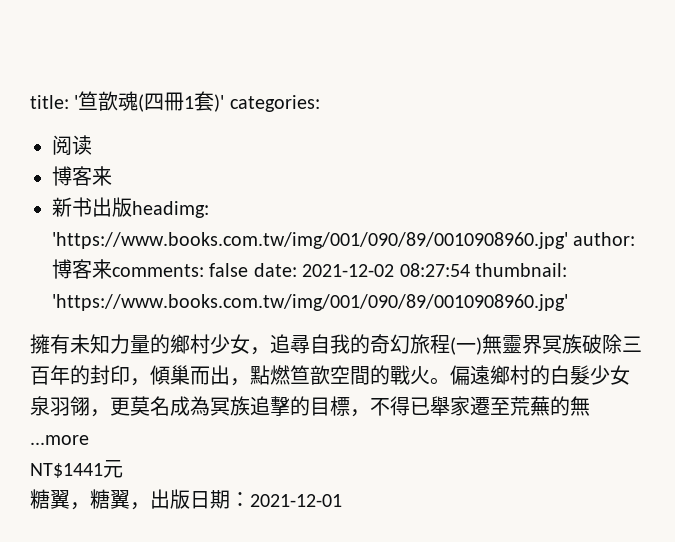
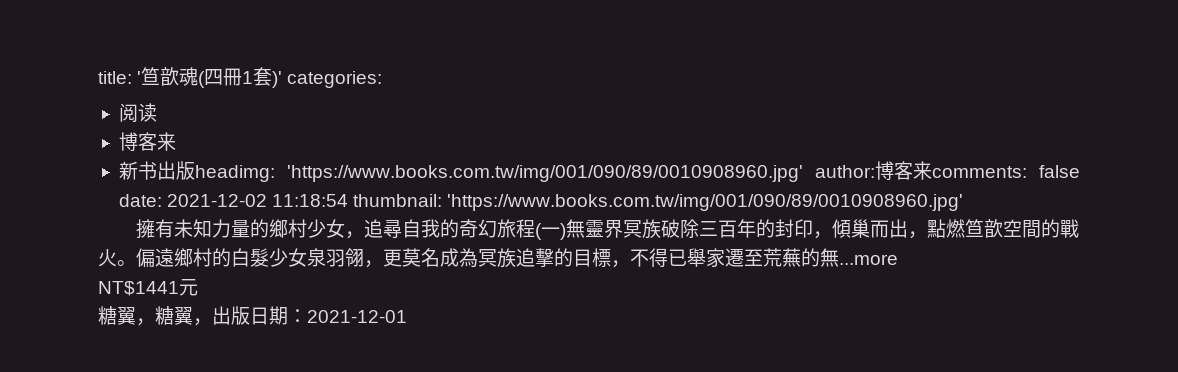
[399,263,470,277] 08:27:54 -> [272,194,349,207] 11:18:54

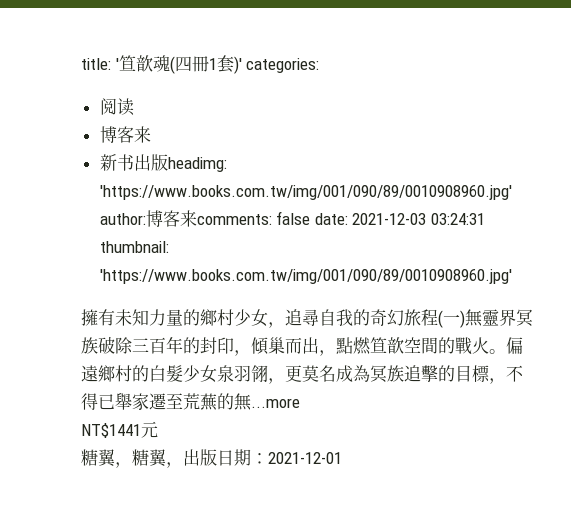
[167,194,349,207] 2021-12-02 11:18:54 -> [352,213,486,225] 2021-12-03 03:24:31

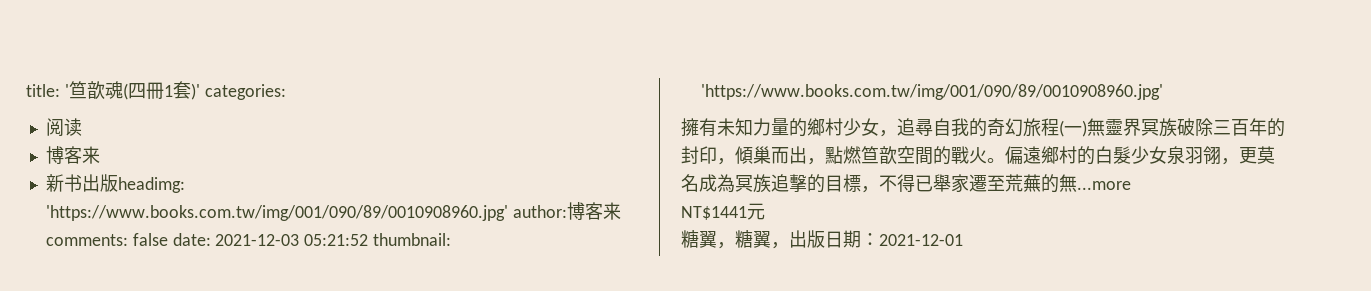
[431,213,486,225] 03:24:31 -> [304,234,369,246] 05:21:52

